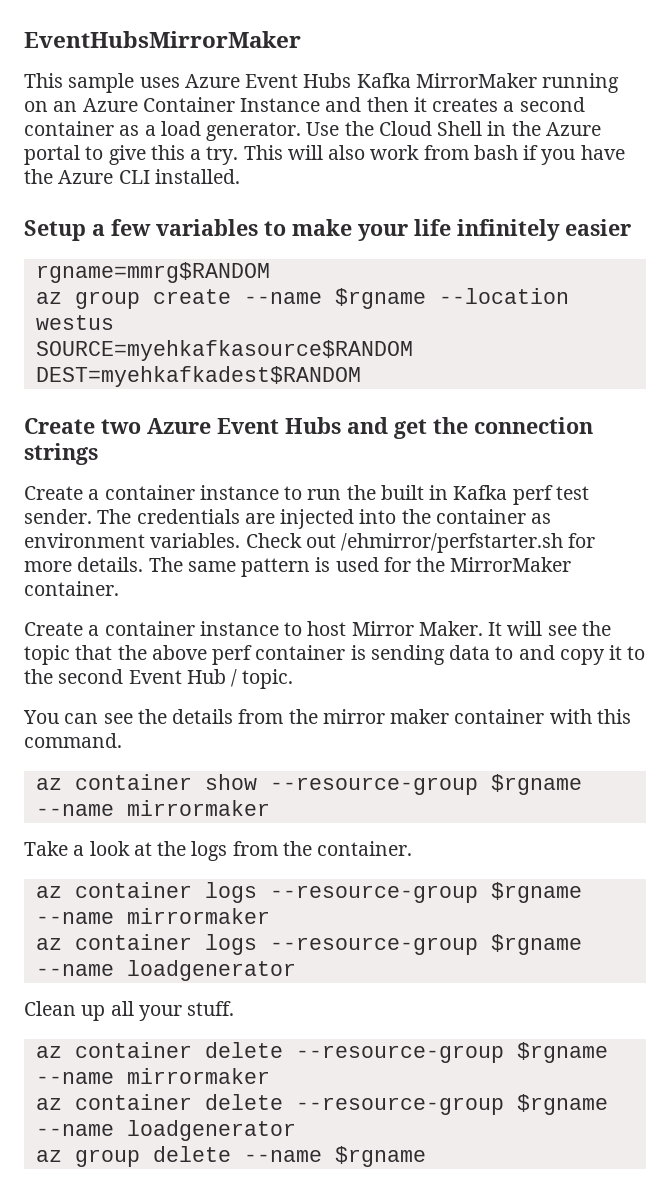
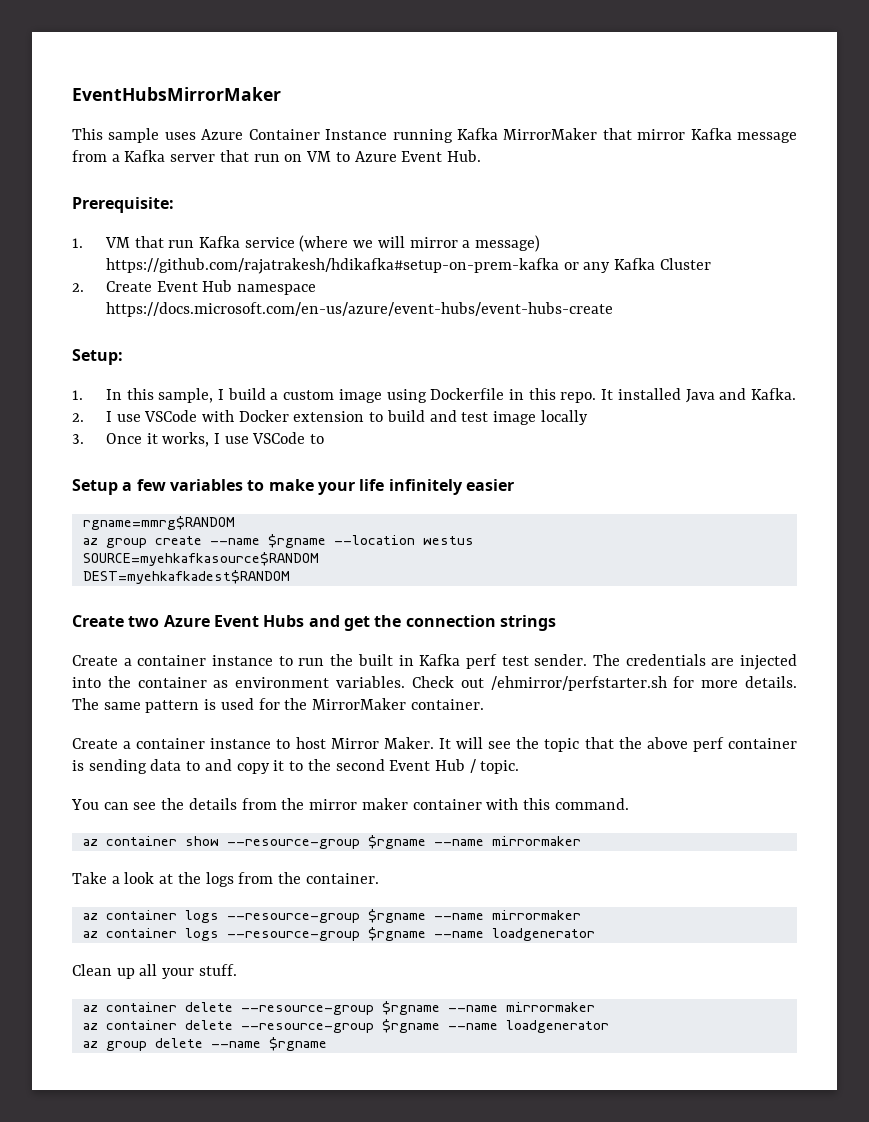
[245,73,620,93] [24,97,585,112] [24,121,601,141] [24,145,625,165] [24,169,240,184] Event Hubs Kafka MirrorMaker running on an Azure Container Instance and then it creates a second container as a load generator. Use the Cloud Shell in the Azure portal to give this a try. This will also work from bash if you have the Azure CLI installed. -> [248,128,797,143] [72,150,481,162] [72,197,174,213] [72,235,541,252] [105,258,711,274] [72,280,316,295] [105,302,613,317] [72,349,123,365] [72,388,797,403] [72,410,588,425] [72,432,325,447] Container Instance running Kafka MirrorMaker that mirror Kafka message from a Kafka server that run on VM to Azure Event Hub. // Prerequisite: // 1. VM that run Kafka service (where we will mirror a message) https://github.com/rajatrakesh/hdikafka#setup-on-prem-kafka or any Kafka Cluster // 2. Create Event Hub namespace https://docs.microsoft.com/en-us/azure/event-hubs/event-hubs-create // Setup: // 1. In this sample, I build a custom image using Dockerfile in this repo. It installed Java and Kafka. // 2. I use VSCode with Docker extension to build and test image locally // 3. Once it works, I use VSCode to

